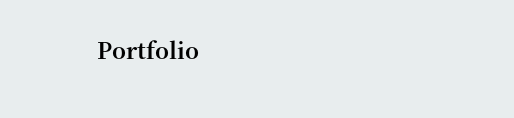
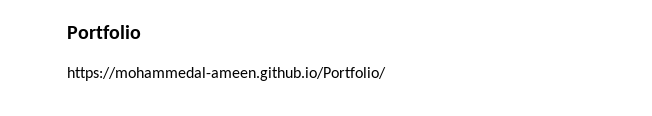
(199, 49) none -> [67,67,386,81] // https://mohammedal-ameen.github.io/Portfolio/

